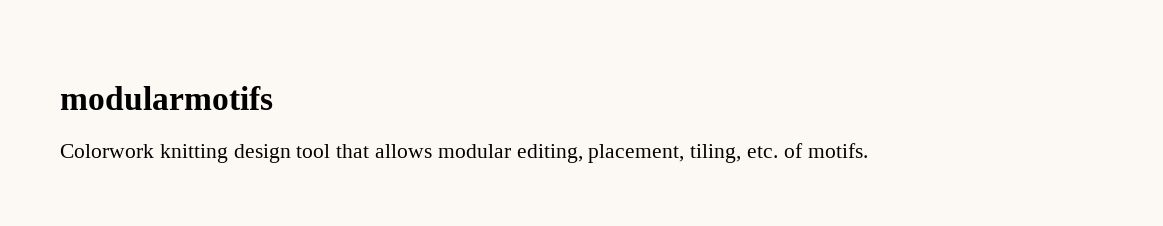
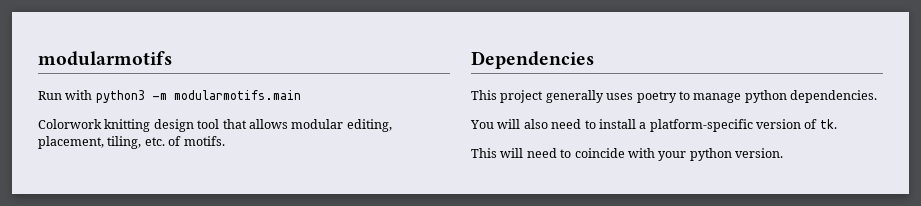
(273, 98) none -> [38,90,301,103] // Run with python3 -m modularmotifs.main
(868, 150) none -> [471,51,594,69] [471,90,877,103] [470,119,837,132] [471,148,783,161] // Dependencies // This project generally uses poetry to manage python dependencies. // You will also need to install a platform-specific version of tk. // This will need to coincide with your python version.

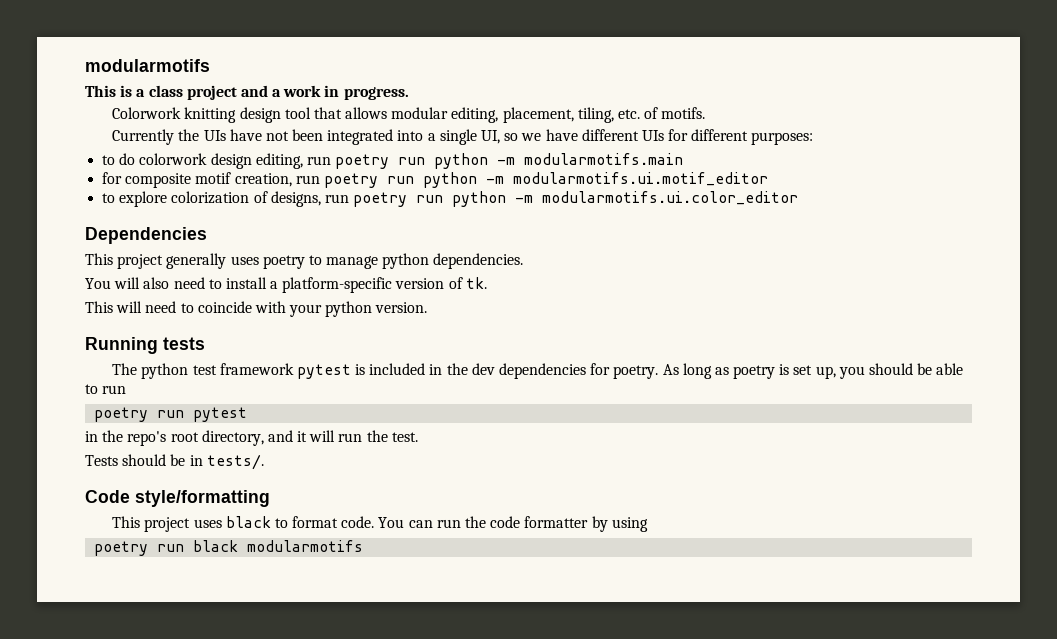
[38,90,301,103] Run with python3 -m modularmotifs.main -> [85,85,409,100] This is a class project and a work in progress.
(225, 141) none -> [112,129,814,145] [102,153,684,169] [102,172,768,188] [102,191,799,207] // Currently the UIs have not been integrated into a single UI, so we have different UIs for different purposes: // to do colorwork design editing, run poetry run python -m modularmotifs.main // for composite motif creation, run poetry run python -m modularmotifs.ui.motif_editor // to explore colorization of designs, run poetry run python -m modularmotifs.ui.color_editor
(783, 153) none -> [85,337,205,354] [112,363,964,379] [85,384,127,394] [94,407,248,422] [85,430,418,446] [85,454,264,470] [85,490,270,507] [112,516,648,532] [94,540,364,556] // Running tests // The python test framework pytest is included in the dev dependencies for poetry. As long as poetry is set up, you should be able to run // poetry run pytest // in the repo's root directory, and it will run the test. // Tests should be in tests/. // Code style/formatting // This project uses black to format code. You can run the code formatter by using // poetry run black modularmotifs

